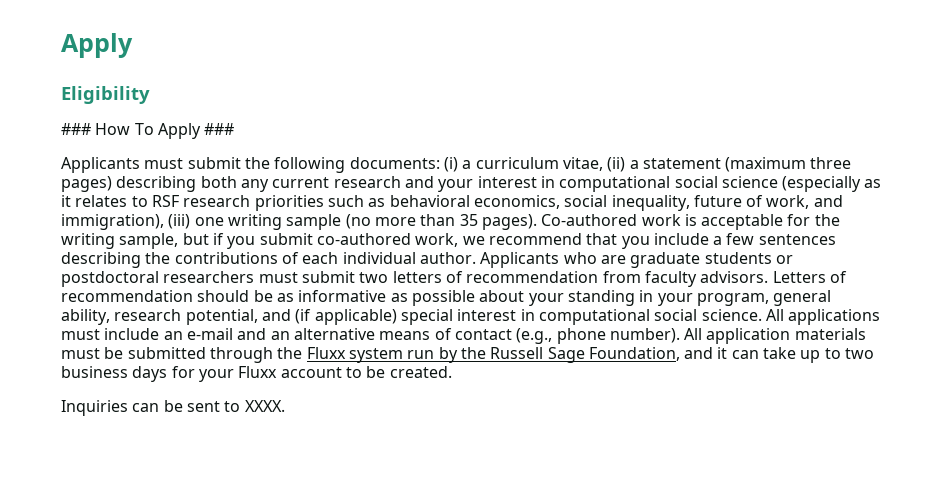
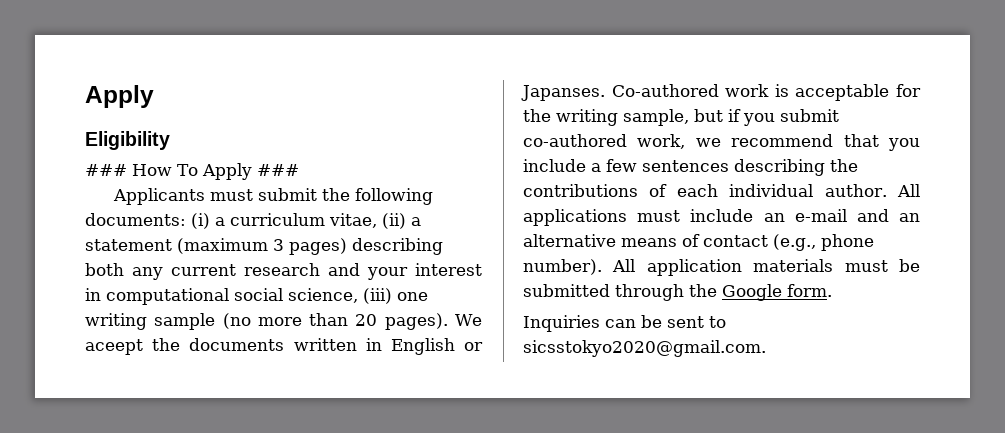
[810,157,852,169] three -> [273,239,284,251] 3
[721,176,882,192] [61,195,843,211] [61,214,164,230] science (especially as it relates to RSF research priorities such as behavioral economics, social inequality, future of work, and immigration), -> [288,288,358,303] science,
[459,214,537,230] 35 pages). -> [355,313,483,330] [85,338,484,355] [521,85,605,101] 20 pages). We aceept the documents written in English or Japanses.
[480,252,793,268] [61,271,847,287] [61,290,832,306] [61,309,762,325] Applicants who are graduate students or postdoctoral researchers must submit two letters of recommendation from faculty advisors. Letters of recommendation should be as informative as possible about your standing in your program, general ability, research potential, and (if applicable) special interest in computational social science. -> (887, 190) none
[306,347,875,363] [61,366,452,382] Fluxx system run by the Russell Sage Foundation, and it can take up to two business days for your Fluxx account to be created. -> [722,284,832,301] Google form.
[244,400,285,412] XXXX. -> [523,340,766,357] sicsstokyo2020@gmail.com.

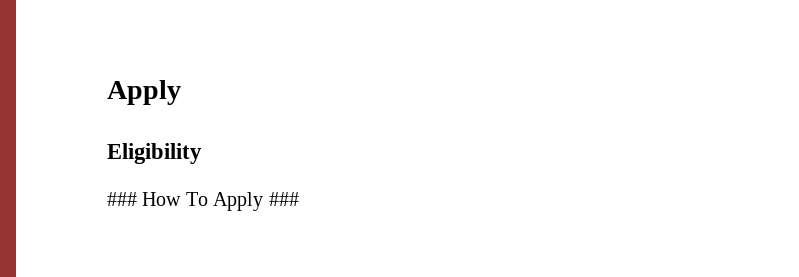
[113,188,434,205] [85,213,421,229] [85,238,443,255] [85,263,482,280] [85,288,428,305] [85,313,483,330] [85,338,484,355] [521,84,921,101] [523,109,839,126] [523,134,920,151] [523,159,858,176] [523,184,920,197] [523,209,920,226] [523,234,874,251] [523,259,920,276] [523,284,832,301] [523,315,726,332] [523,340,766,357] // Applicants must submit the following documents: (i) a curriculum vitae, (ii) a statement (maximum 3 pages) describing both any current research and your interest in computational social science, (iii) one writing sample (no more than 20 pages). We aceept the documents written in English or Japanses. Co-authored work is acceptable for the writing sample, but if you submit co-authored work, we recommend that you include a few sentences describing the contributions of each individual author. All applications must include an e-mail and an alternative means of contact (e.g., phone number). All application materials must be submitted through the Google form. // Inquiries can be sent to sicsstokyo2020@gmail.com. -> (299, 199) none

